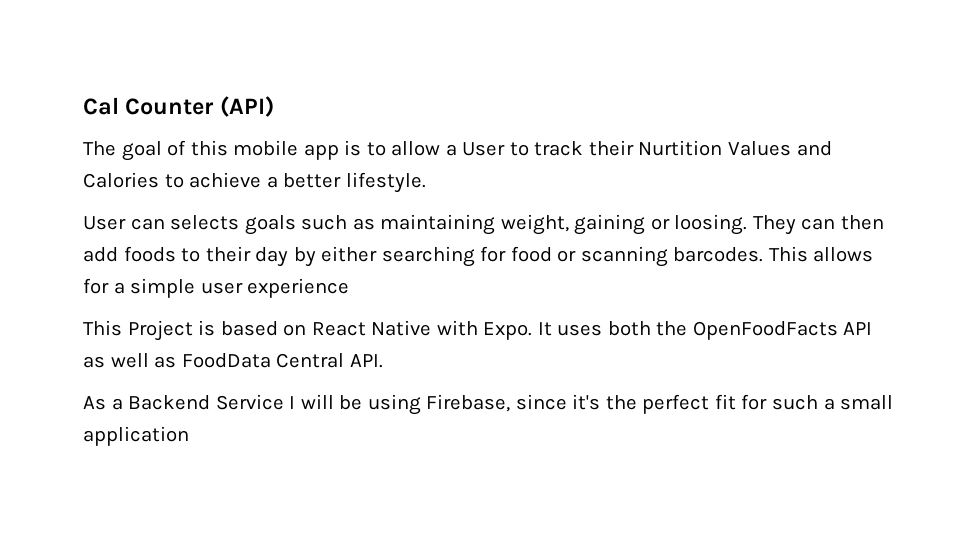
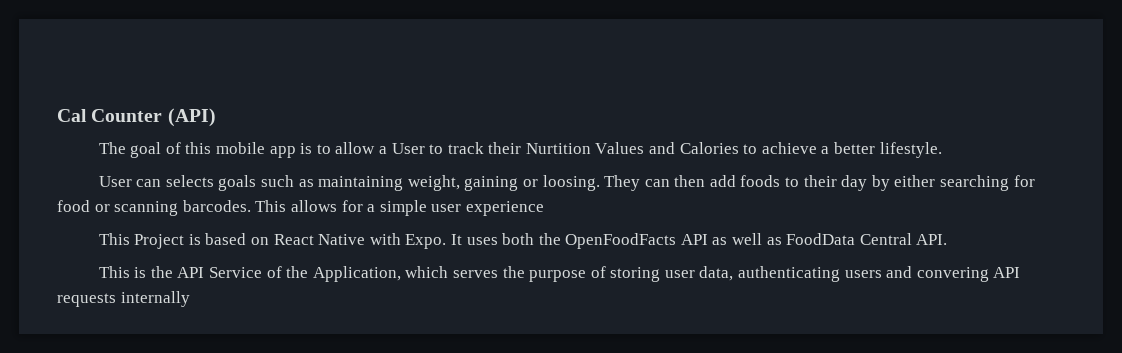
[83,394,894,415] [83,426,189,446] As a Backend Service I will be using Firebase, since it's the perfect fit for such a small application -> [98,266,1021,282] [57,291,190,307] This is the API Service of the Application, which serves the purpose of storing user data, authenticating users and convering API requests internally

